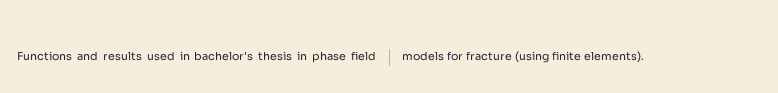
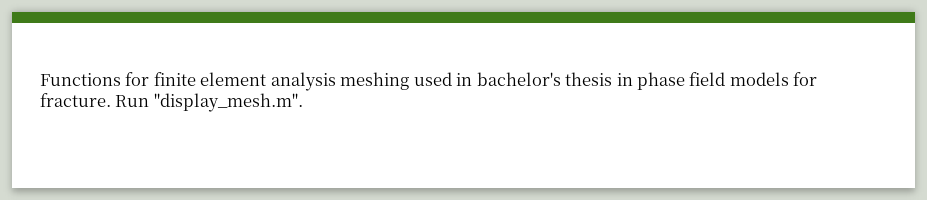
[76,51,142,61] and results -> [125,72,410,91] for finite element analysis meshing
[466,51,644,63] fracture (using finite elements). -> [40,93,303,112] fracture. Run "display_mesh.m".

